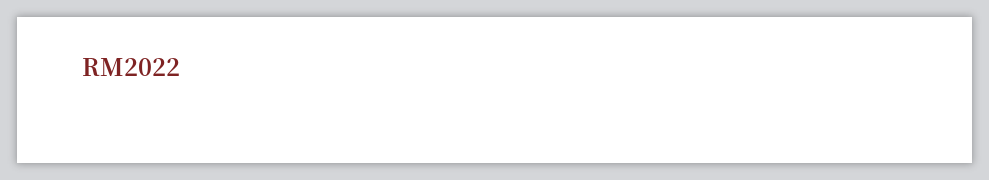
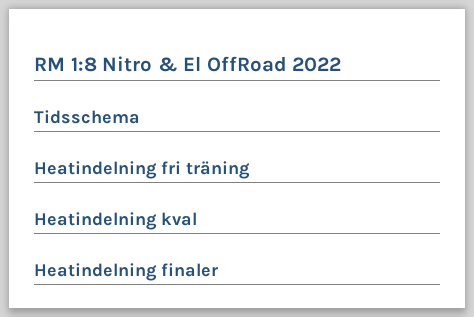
[82,58,180,76] RM2022 -> [34,56,342,72] [34,110,140,124] [34,161,250,179] [34,212,197,230] [34,263,218,281] RM 1:8 Nitro & El OffRoad 2022 // Tidsschema // Heatindelning fri träning // Heatindelning kval // Heatindelning finaler

